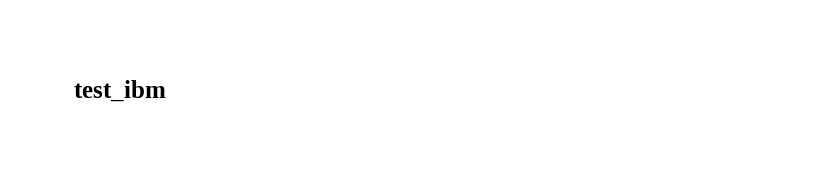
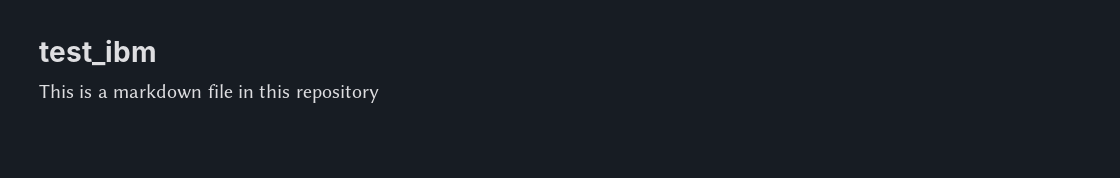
(166, 91) none -> [39,84,379,103] // This is a markdown file in this repository

